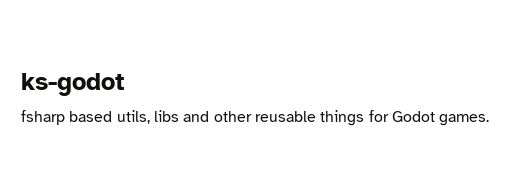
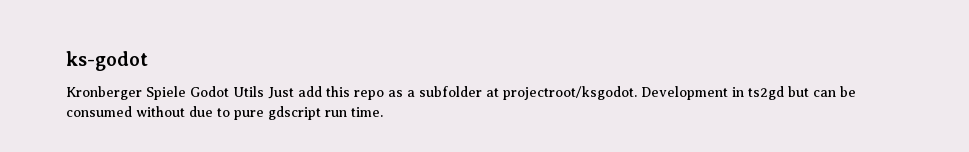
[21,110,490,126] fsharp based utils, libs and other reusable things for Godot games. -> [66,86,856,100] [66,106,383,120] Kronberger Spiele Godot Utils Just add this repo as a subfolder at projectroot/ksgodot. Development in ts2gd but can be consumed without due to pure gdscript run time.

